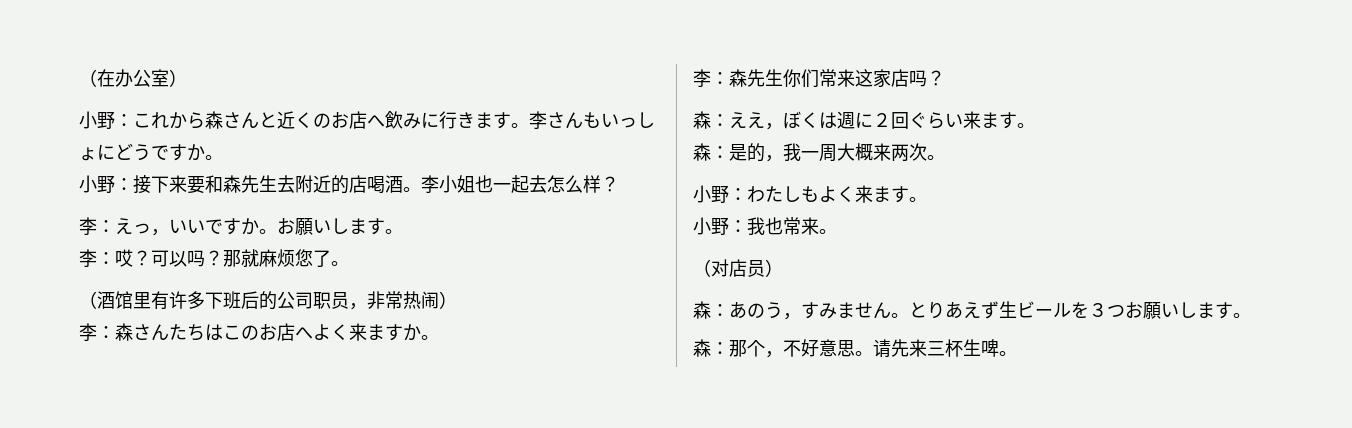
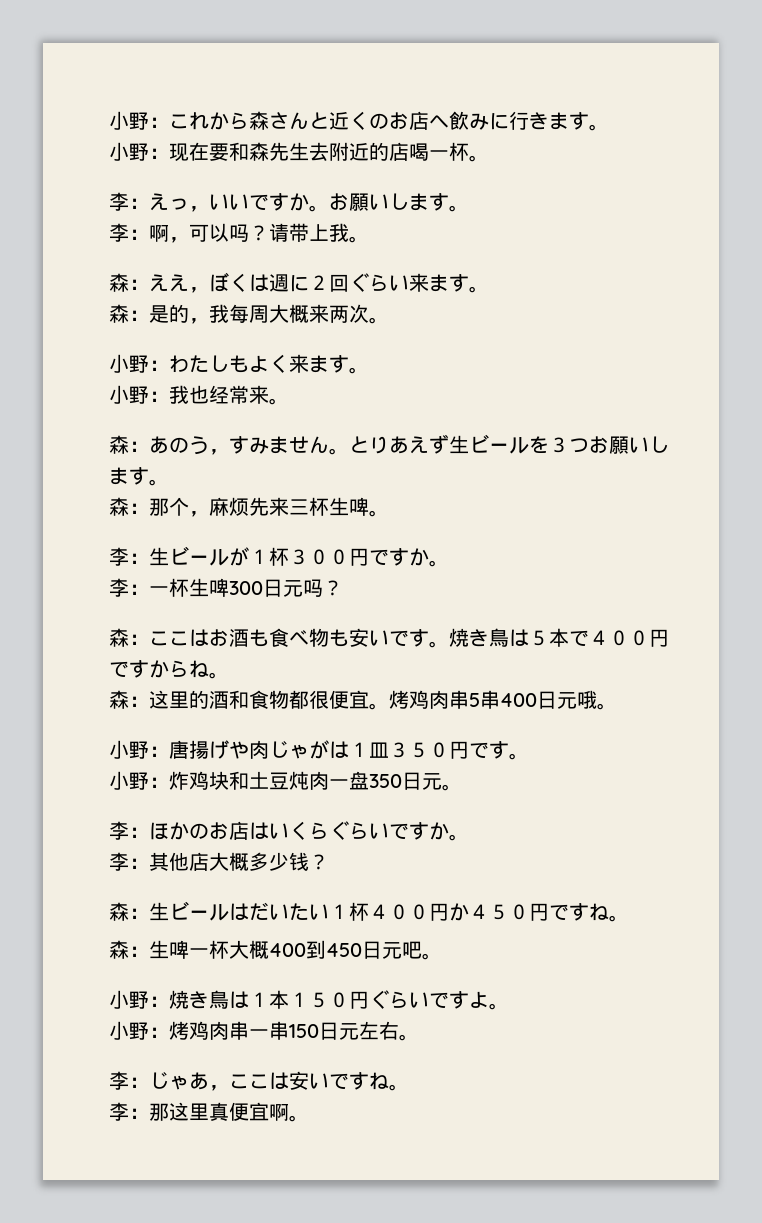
[79,69,187,87] （在办公室） // -> (109, 120) none
[529,111,655,129] [79,143,223,161] [79,175,187,194] 李さんもいっしょにどうですか。 // 小野：接下来 -> [109,142,209,162] // 小野：现在
[385,175,619,193] 酒。李小姐也一起去怎么样？ -> [429,142,489,162] 一杯。
[115,249,151,267] 哎？ -> [149,225,189,243] 啊，
[223,249,349,267] [79,291,457,310] [79,323,439,341] [693,69,945,88] 那就麻烦您了。 // （酒馆里有许多下班后的公司职员，非常热闹） // 李：森さんたちはこのお店へよく来ますか。 // 李：森先生你们常来这家店吗？ -> [269,223,369,243] 请带上我。
[801,151,819,159] 一 -> [229,304,249,323] 每
(783, 226) none -> [209,385,229,404] 经
[693,259,783,277] // （对店员） -> (289, 401) none
[783,339,891,358] 不好意思。请 -> [209,497,249,516] 麻烦
(1017, 353) none -> [109,546,449,567] [109,578,343,597] [109,628,669,648] [109,660,229,679] [109,690,617,710] [109,740,529,760] [109,771,462,791] [109,821,469,841] [109,852,329,871] [109,901,629,922] [109,940,442,960] [109,990,509,1010] [109,1021,419,1041] [109,1071,409,1091] [109,1102,309,1122] // 李：生ビールが１杯３００円ですか。 // 李：一杯生啤300日元吗？ // 森：ここはお酒も食べ物も安いです。焼き鳥は５本で４００円ですからね。 // 森：这里的酒和食物都很便宜。烤鸡肉串5串400日元哦。 // 小野：唐揚げや肉じゃがは１皿３５０円です。 // 小野：炸鸡块和土豆炖肉一盘350日元。 // 李：ほかのお店はいくらぐらいですか。 // 李：其他店大概多少钱？ // 森：生ビールはだいたい１杯４００円か４５０円ですね。 // 森：生啤一杯大概400到450日元吧。 // 小野：焼き鳥は１本１５０円ぐらいですよ。 // 小野：烤鸡肉串一串150日元左右。 // 李：じゃあ，ここは安いですね。 // 李：那这里真便宜啊。

